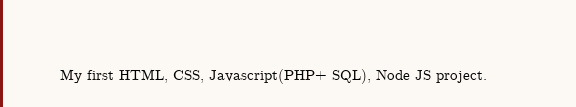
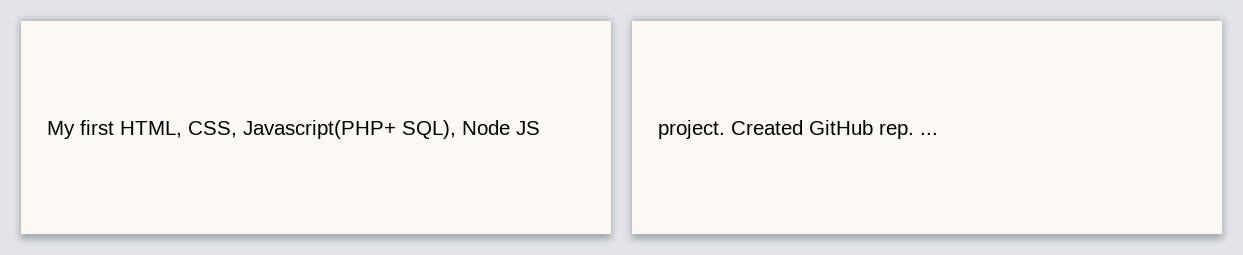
(487, 77) none -> [731,120,938,139] Created GitHub rep. ...

